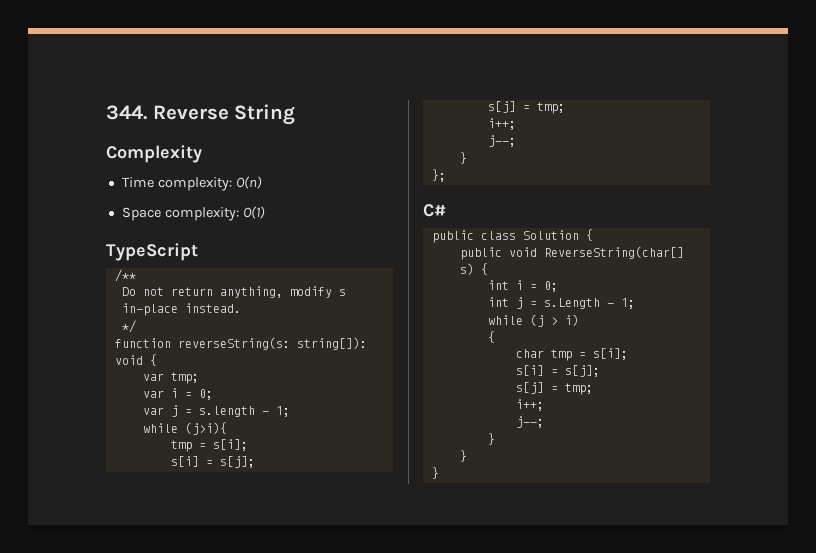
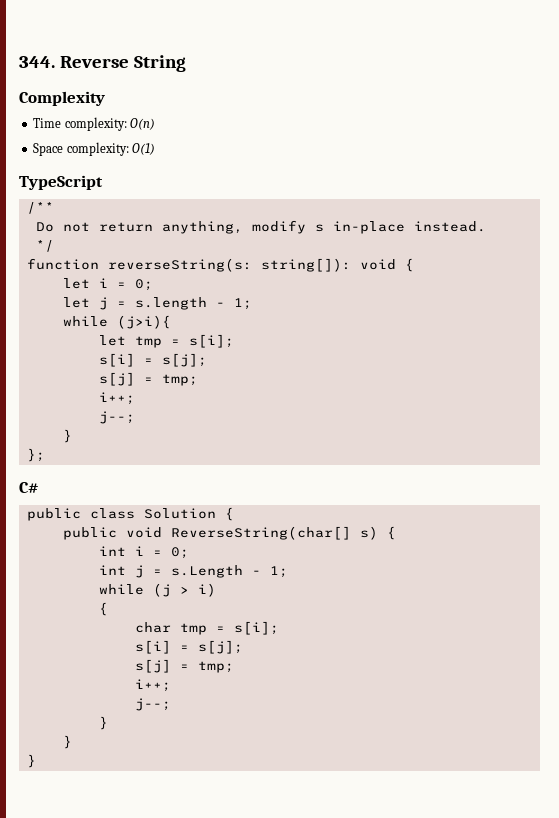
[142,372,199,384] [142,388,213,400] [142,407,164,415] var tmp; // var i = 0; // var -> [62,278,153,291] [62,297,90,308] let i = 0; // let
(227, 428) none -> [98,335,126,346] let

